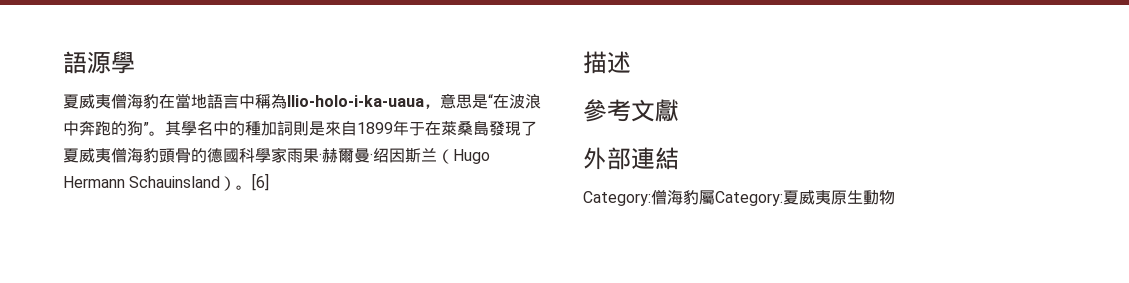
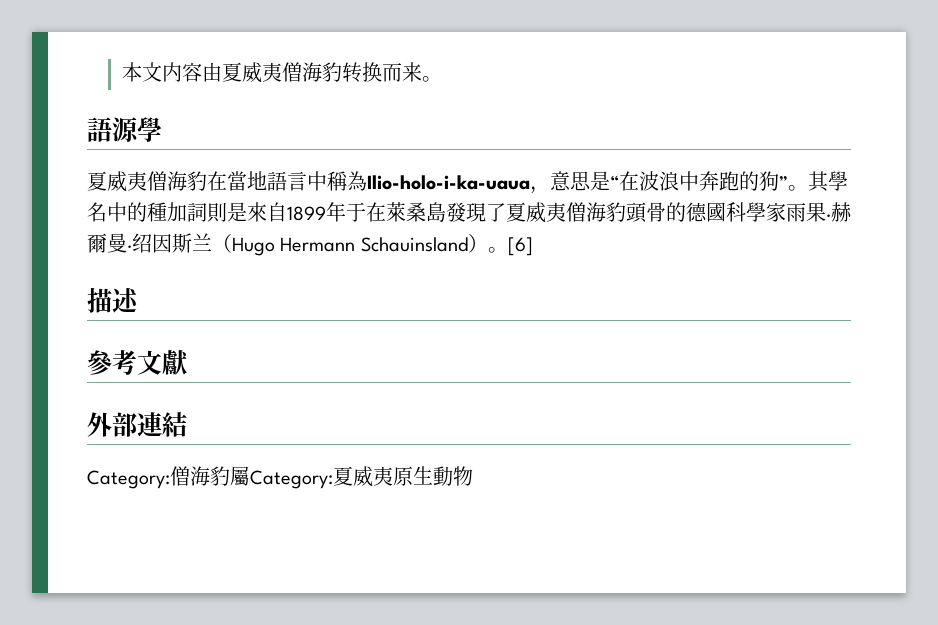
(63, 62) none -> [121,62,442,83] 本文内容由夏威夷僧海豹转换而来。 //

